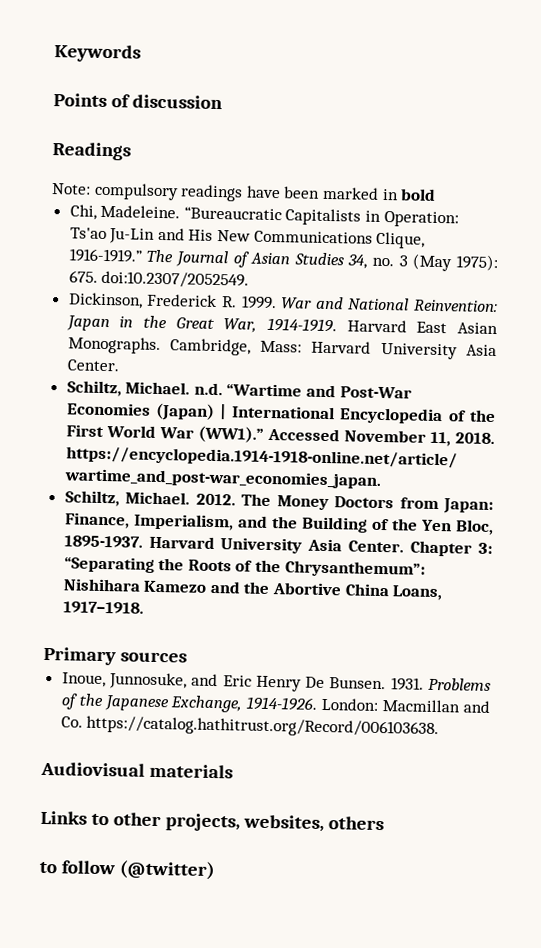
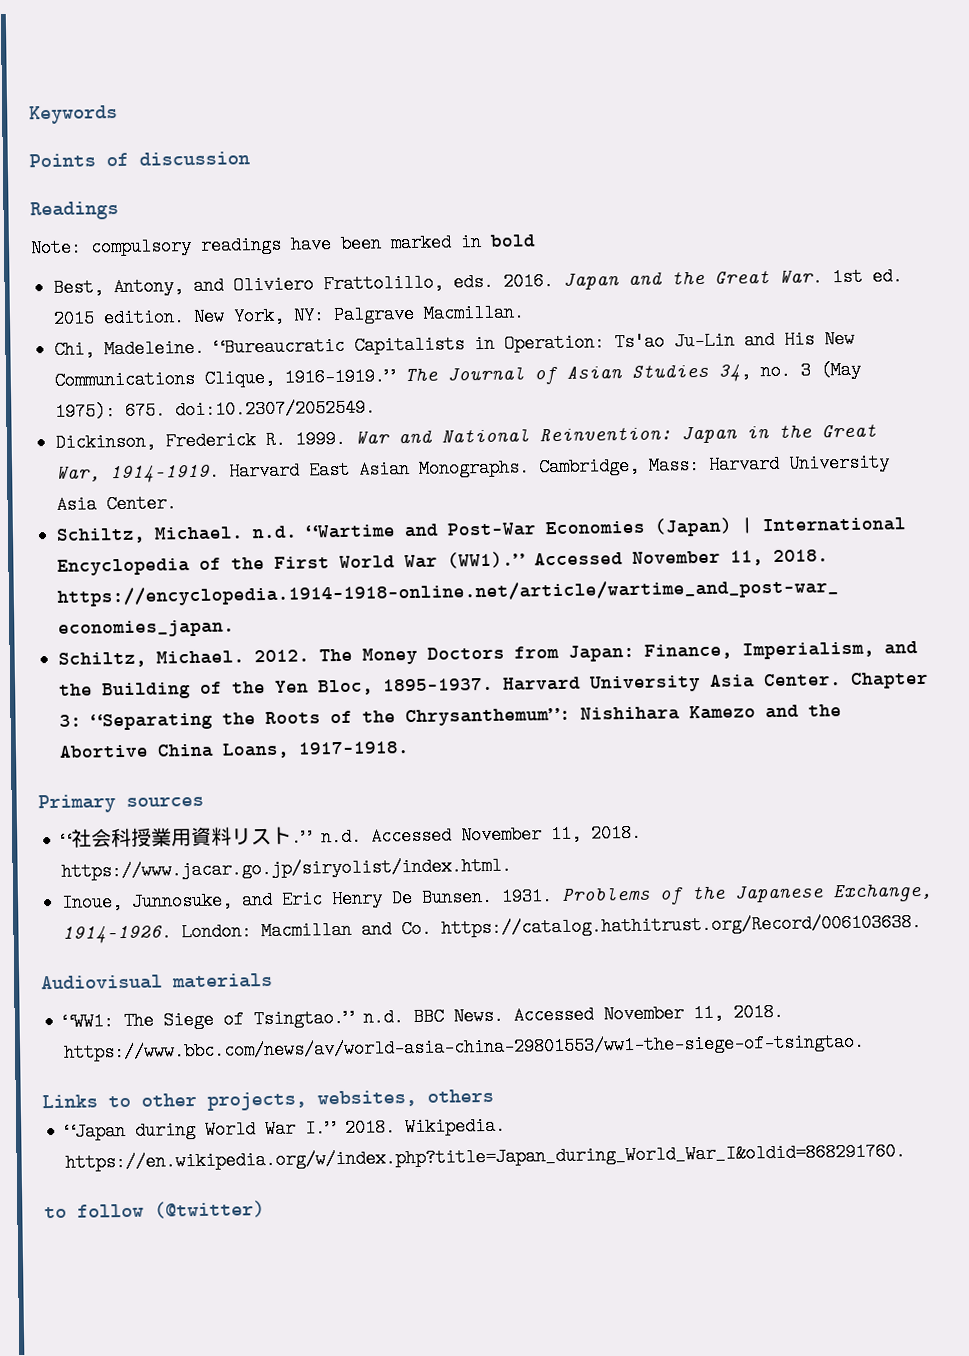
(437, 194) none -> [53,267,903,297] [53,303,525,328] // Best, Antony, and Oliviero Frattolillo, eds. 2016. Japan and the Great War. 1st ed. 2015 edition. New York, NY: Palgrave Macmillan.
(187, 657) none -> [61,823,642,848] [61,856,512,881] // “社会科授業用資料リスト.” n.d. Accessed November 11, 2018. https://www.jacar.go.jp/siryolist/index.html.
(233, 771) none -> [63,1002,784,1031] [64,1032,865,1062] // “WW1: The Siege of Tsingtao.” n.d. BBC News. Accessed November 11, 2018. https://www.bbc.com/news/av/world-asia-china-29801553/ww1-the-siege-of-tsingtao.
(384, 823) none -> [65,1116,506,1141] [65,1142,906,1172] // “Japan during World War I.” 2018. Wikipedia. https://en.wikipedia.org/w/index.php?title=Japan_during_World_War_I&oldid=868291760.

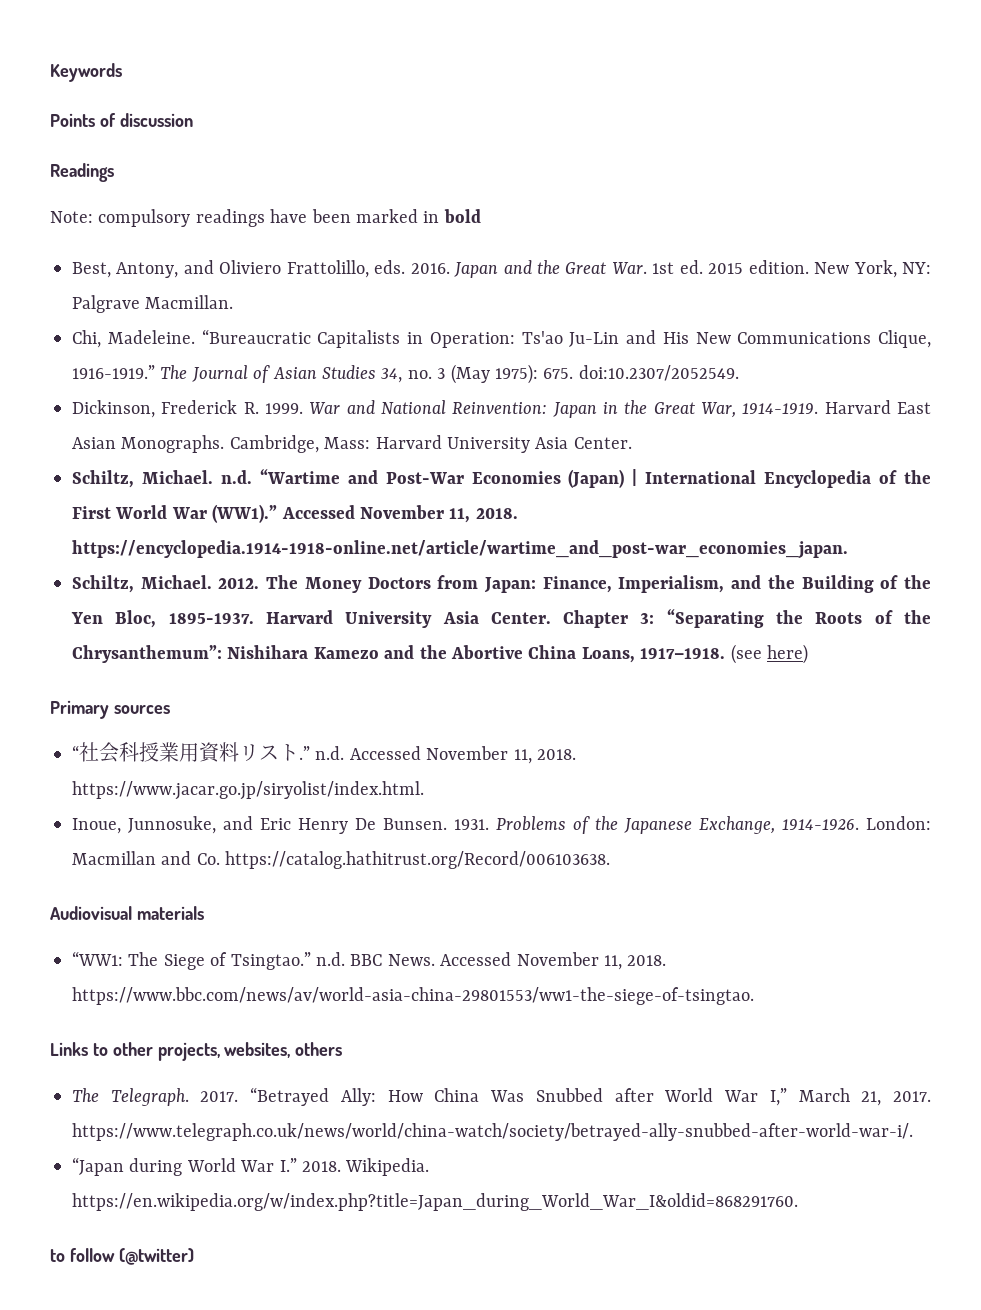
(410, 748) none -> [730,644,808,664] (see here)
(494, 1095) none -> [72,1087,932,1106] [72,1123,913,1141] // The Telegraph. 2017. “Betrayed Ally: How China Was Snubbed after World War I,” March 21, 2017. https://www.telegraph.co.uk/news/world/china-watch/society/betrayed-ally-snubbed-after-world-war-i/.

